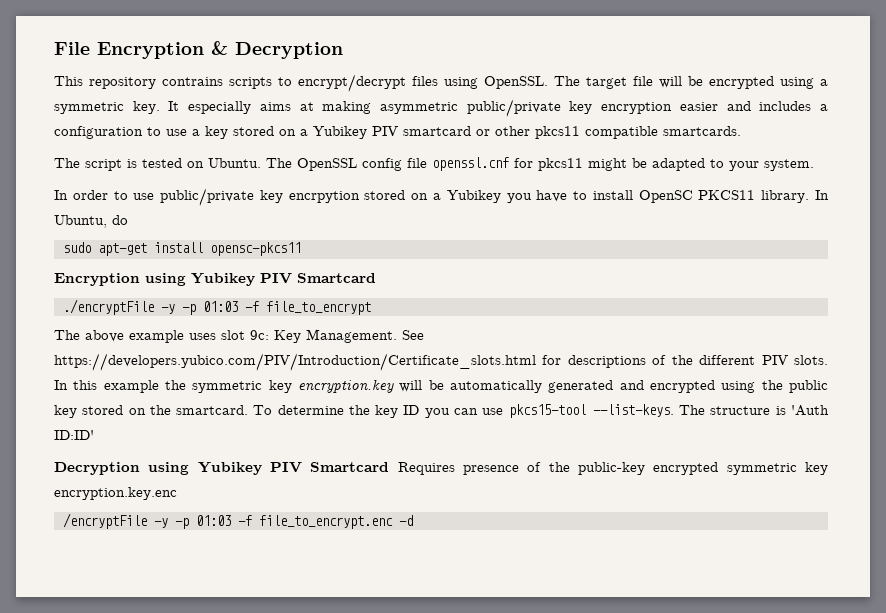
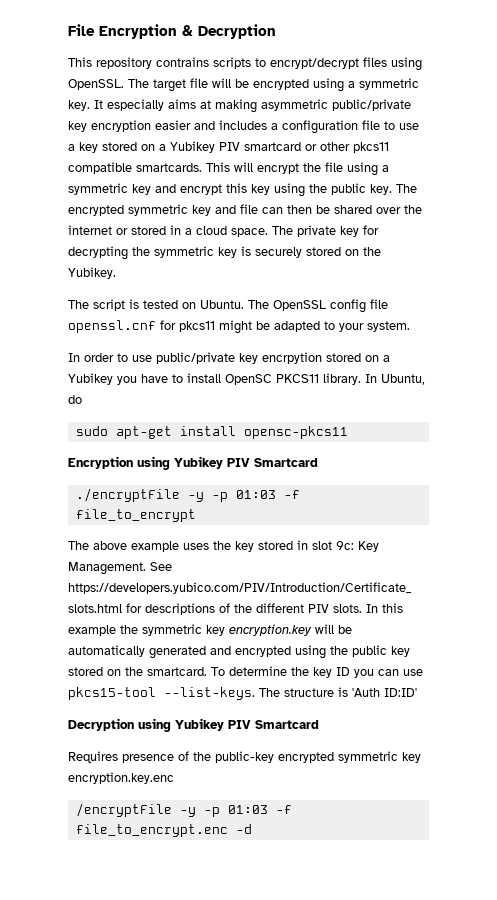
(143, 132) none -> [362,120,380,130] file
(741, 131) none -> [206,162,389,176] [68,183,417,197] [68,204,422,216] [68,225,379,237] [68,246,381,260] [68,267,116,279] This will encrypt the file using a symmetric key and encrypt this key using the public key. The encrypted symmetric key and file can then be shared over the internet or stored in a cloud space. The private key for decrypting the symmetric key is securely stored on the Yubikey.
(216, 336) none -> [213,540,308,552] the key stored in
(390, 467) none -> (319, 724) //

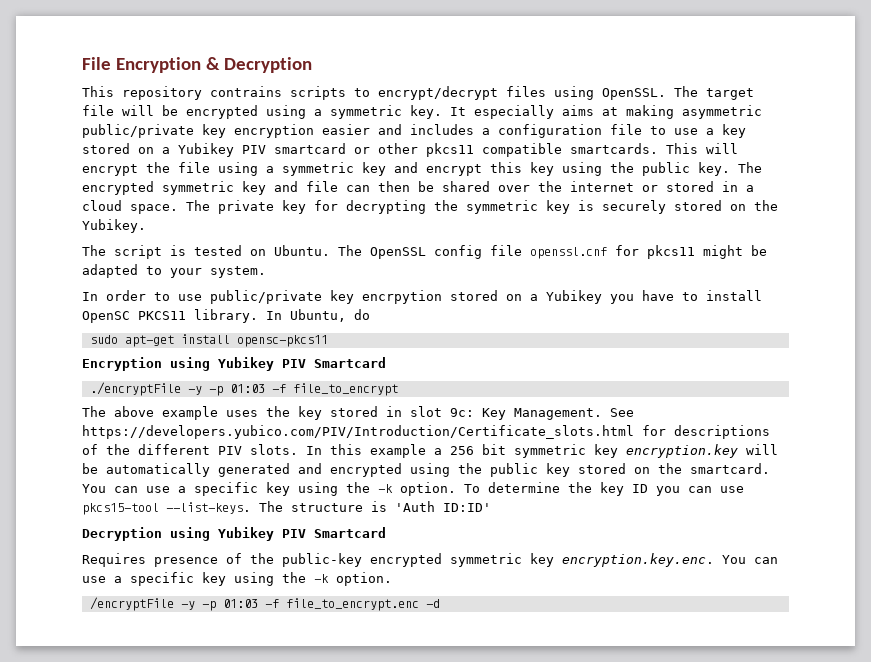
[120,625,138,634] the -> [434,444,506,455] a 256 bit
(207, 671) none -> [82,482,456,496] You can use a specific key using the -k option.
[68,772,174,784] encryption.key.enc -> [562,553,778,567] [82,572,392,586] encryption.key.enc. You can use a specific key using the -k option.

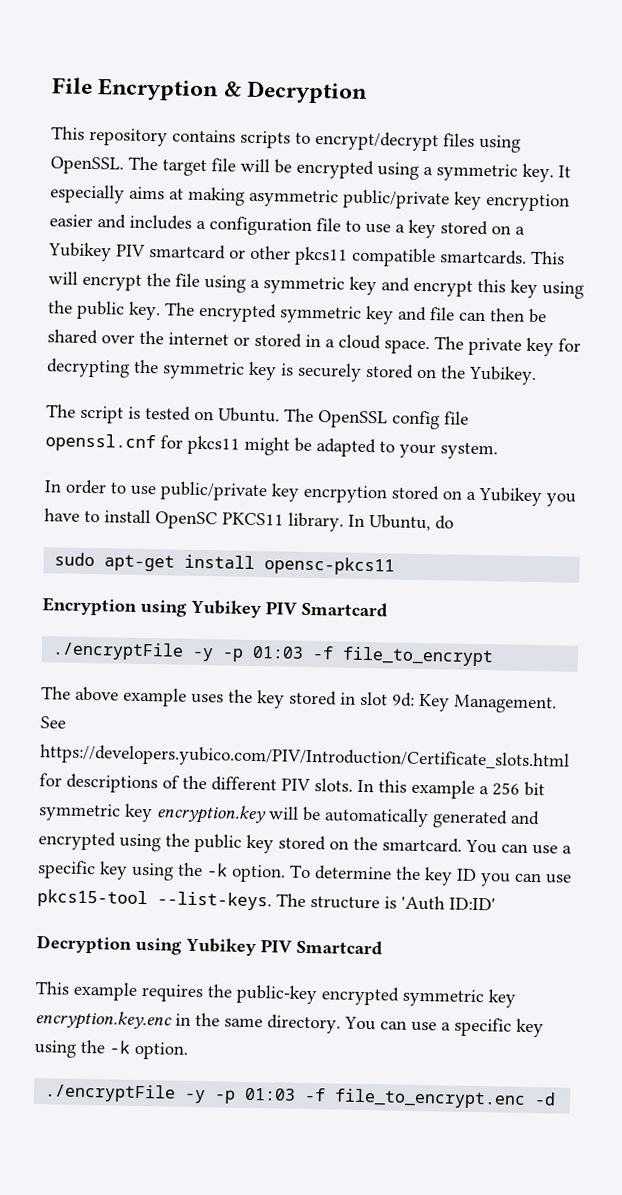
[210,86,282,97] contrains -> [172,129,236,143] contains
[450,408,474,417] 9c: -> [392,692,415,707] 9d:
[82,553,242,567] Requires presence of -> [35,981,204,1003] This example requires
[562,553,714,567] encryption.key.enc. -> [35,1010,341,1034] encryption.key.enc in the same directory.
[89,597,174,611] /encryptFile -> [44,1083,177,1103] ./encryptFile

